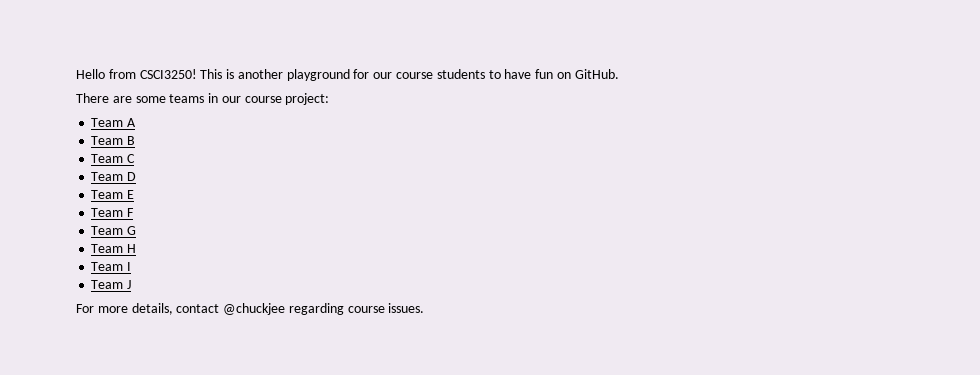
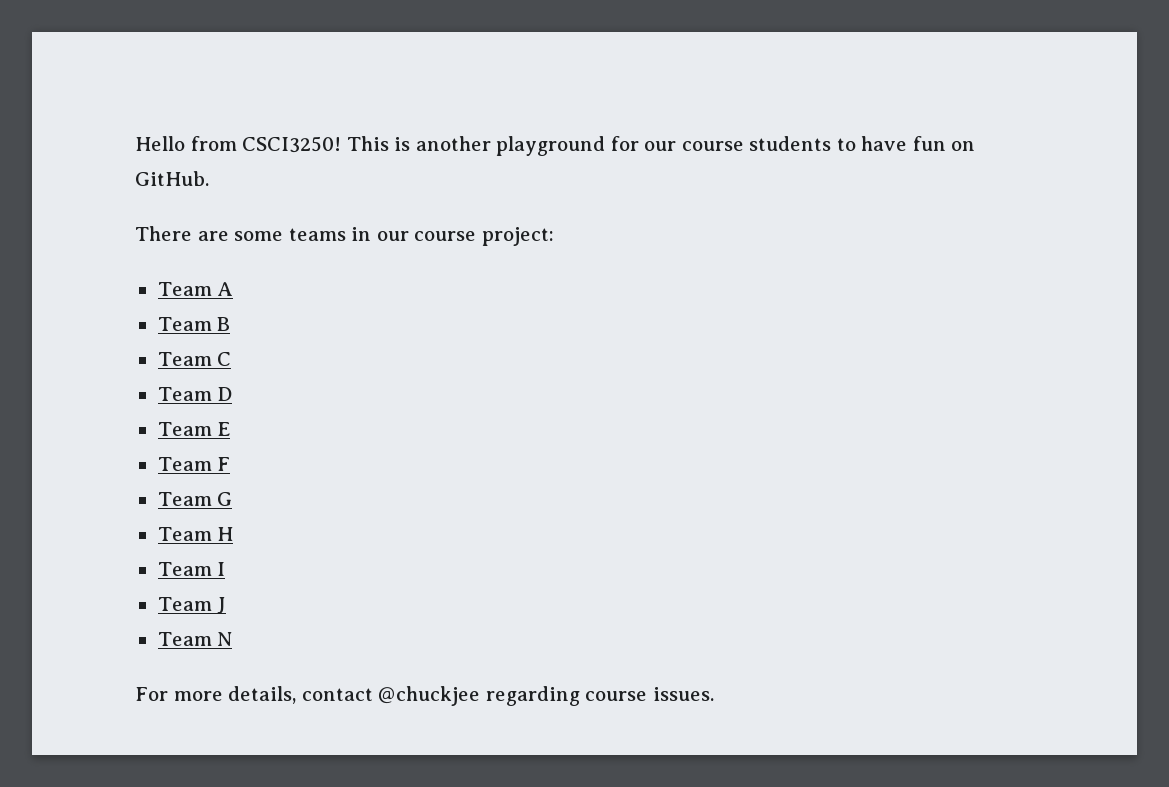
(132, 284) none -> [157,632,233,646] // Team N

